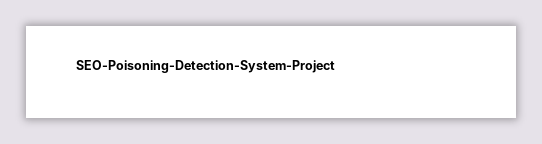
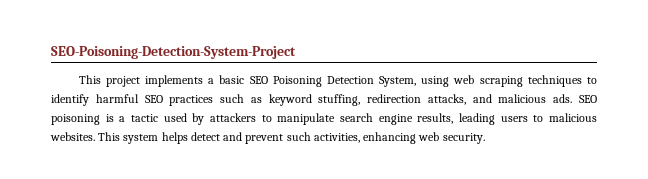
(335, 66) none -> [78,75,597,87] [51,94,597,106] [51,113,598,125] [50,132,485,144] // This project implements a basic SEO Poisoning Detection System, using web scraping techniques to identify harmful SEO practices such as keyword stuffing, redirection attacks, and malicious ads. SEO poisoning is a tactic used by attackers to manipulate search engine results, leading users to malicious websites. This system helps detect and prevent such activities, enhancing web security.

